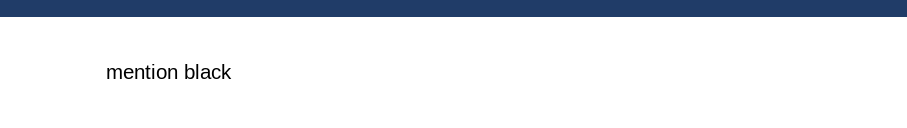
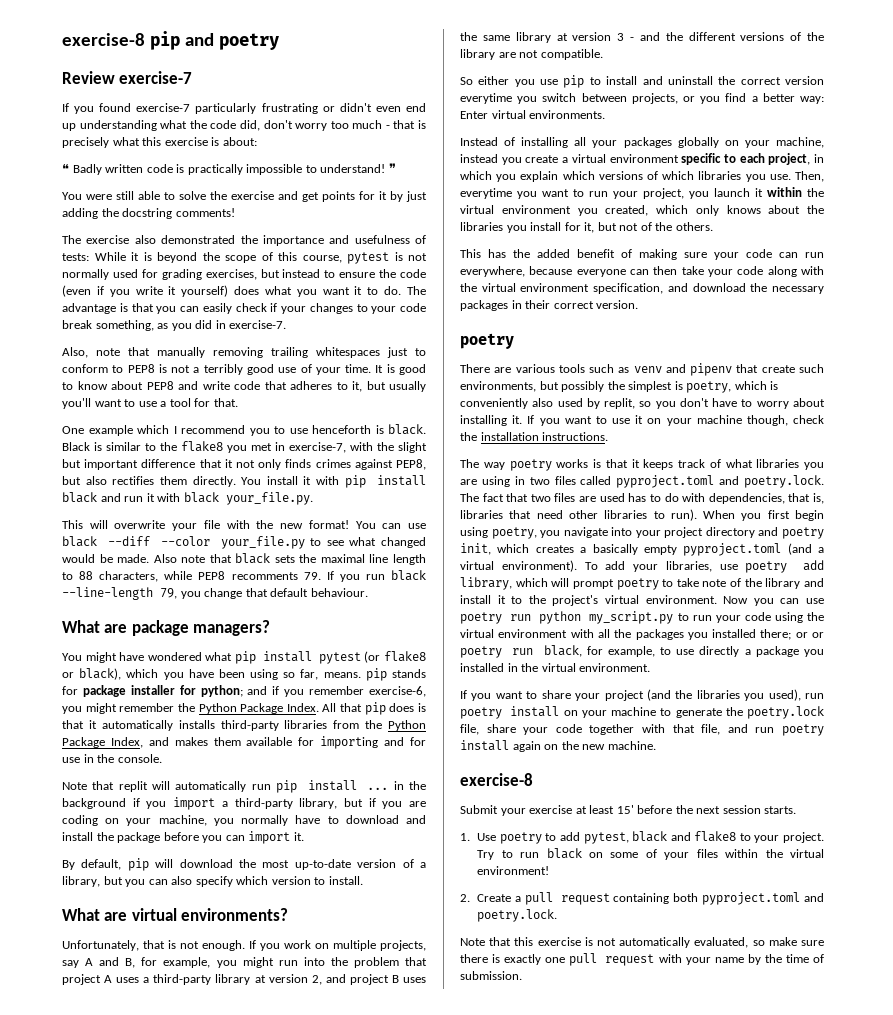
[106,64,232,79] mention black -> [62,31,279,50] [62,71,193,84] [62,103,426,114] [62,120,426,131] [62,137,257,148] [62,163,396,175] [62,191,427,202] [62,208,235,219] [62,235,426,246] [62,252,427,264] [62,269,426,280] [62,285,427,297] [62,303,426,314] [62,320,287,331] [62,347,426,358] [62,364,426,375] [62,381,426,392] [62,398,238,409] [62,424,426,436] [62,441,427,453] [62,459,426,470] [62,475,426,488] [62,492,313,505] [62,520,426,531] [62,536,426,549] [62,553,426,565] [62,570,427,582] [62,587,368,600] [62,620,271,636] [62,651,426,664] [62,668,427,681] [62,685,426,697] [62,702,426,715] [62,720,426,731] [62,736,427,749] [62,754,162,763] [62,780,426,793] [62,797,426,810] [62,815,427,826] [62,831,304,844] [62,858,426,871] [62,876,363,887] [62,908,289,921] [62,940,426,951] [62,957,427,968] [62,974,426,985] [460,32,824,43] [460,49,603,60] [460,75,824,88] [460,93,824,104] [460,110,606,119] [460,137,824,148] [460,153,824,165] [460,171,824,182] [460,187,824,199] [460,205,824,216] [460,222,713,233] [460,249,824,260] [460,266,824,277] [460,283,824,294] [460,300,639,311] [460,333,514,349] [460,363,824,376] [460,381,779,393] [460,398,825,409] [460,415,824,426] [460,432,609,441] [460,459,824,471] [460,475,824,488] [460,493,824,504] [460,509,824,521] [460,527,824,539] [460,543,824,556] [460,560,824,573] [460,577,824,590] [460,595,824,606] [460,611,824,624] [460,629,824,640] [460,645,824,658] [460,663,651,672] [460,689,824,701] [460,706,824,719] [460,724,824,736] [460,740,656,752] [460,773,533,786] [460,805,797,816] [460,831,824,844] [477,848,824,860] [477,866,550,875] [460,892,824,905] [477,909,558,922] [460,937,824,948] [460,953,824,966] [460,971,522,980] exercise-8 pip and poetry // Review exercise-7 // If you found exercise-7 particularly frustrating or didn't even end up understanding what the code did, don't worry too much - that is precisely what this exercise is about: // ❝ Badly written code is practically impossible to understand! ❞ // You were still able to solve the exercise and get points for it by just adding the docstring comments! // The exercise also demonstrated the importance and usefulness of tests: While it is beyond the scope of this course, pytest is not normally used for grading exercises, but instead to ensure the code (even if you write it yourself) does what you want it to do. The advantage is that you can easily check if your changes to your code break something, as you did in exercise-7. // Also, note that manually removing trailing whitespaces just to conform to PEP8 is not a terribly good use of your time. It is good to know about PEP8 and write code that adheres to it, but usually you'll want to use a tool for that. // One example which I recommend you to use henceforth is black. Black is similar to the flake8 you met in exercise-7, with the slight but important difference that it not only finds crimes against PEP8, but also rectifies them directly. You install it with pip install black and run it with black your_file.py. // This will overwrite your file with the new format! You can use black --diff --color your_file.py to see what changed would be made. Also note that black sets the maximal line length to 88 characters, while PEP8 recomments 79. If you run black --line-length 79, you change that default behaviour. // What are package managers? // You might have wondered what pip install pytest (or flake8 or black), which you have been using so far, means. pip stands for package installer for python; and if you remember exercise-6, you might remember the Python Package Index. All that pip does is that it automatically installs third-party libraries from the Python Package Index, and makes them available for importing and for use in the console. // Note that replit will automatically run pip install ... in the background if you import a third-party library, but if you are coding on your machine, you normally have to download and install the package before you can import it. // By default, pip will download the most up-to-date version of a library, but you can also specify which version to install. // What are virtual environments? // Unfortunately, that is not enough. If you work on multiple projects, say A and B, for example, you might run into the problem that project A uses a third-party library at version 2, and project B uses the same library at version 3 - and the different versions of the library are not compatible. // So either you use pip to install and uninstall the correct version everytime you switch between projects, or you find a better way: Enter virtual environments. // Instead of installing all your packages globally on your machine, instead you create a virtual environment specific to each project, in which you explain which versions of which libraries you use. Then, everytime you want to run your project, you launch it within the virtual environment you created, which only knows about the libraries you install for it, but not of the others. // This has the added benefit of making sure your code can run everywhere, because everyone can then take your code along with the virtual environment specification, and download the necessary packages in their correct version. // poetry // There are various tools such as venv and pipenv that create such environments, but possibly the simplest is poetry, which is conveniently also used by replit, so you don't have to worry about installing it. If you want to use it on your machine though, check the installation instructions. // The way poetry works is that it keeps track of what libraries you are using in two files called pyproject.toml and poetry.lock. The fact that two files are used has to do with dependencies, that is, libraries that need other libraries to run). When you first begin using poetry, you navigate into your project directory and poetry init, which creates a basically empty pyproject.toml (and a virtual environment). To add your libraries, use poetry add library, which will prompt poetry to take note of the library and install it to the project's virtual environment. Now you can use poetry run python my_script.py to run your code using the virtual environment with all the packages you installed there; or or poetry run black, for example, to use directly a package you installed in the virtual environment. // If you want to share your project (and the libraries you used), run poetry install on your machine to generate the poetry.lock file, share your code together with that file, and run poetry install again on the new machine. // exercise-8 // Submit your exercise at least 15' before the next session starts. // 1. Use poetry to add pytest, black and flake8 to your project. Try to run black on some of your files within the virtual environment! // 2. Create a pull request containing both pyproject.toml and poetry.lock. // Note that this exercise is not automatically evaluated, so make sure there is exactly one pull request with your name by the time of submission.

